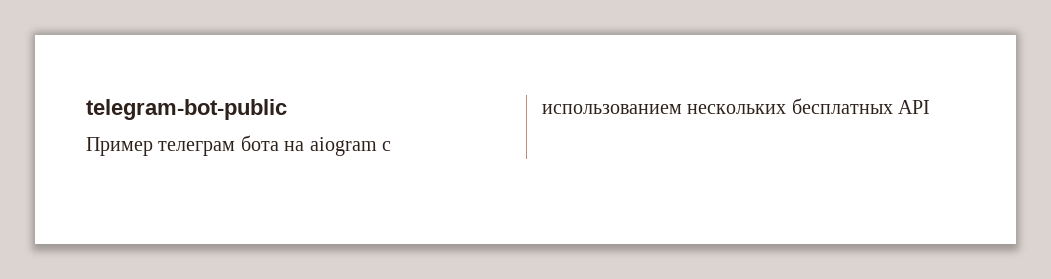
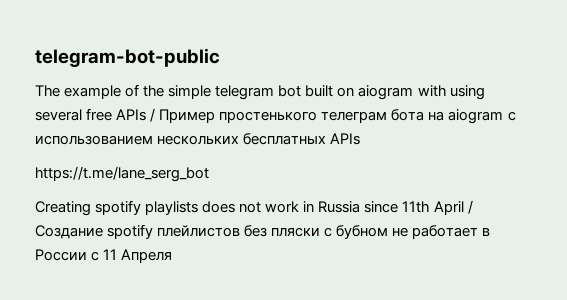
[86,137,153,156] Пример -> [35,84,485,100] [35,108,318,123] The example of the simple telegram bot built on aiogram with using several free APIs / Пример простенького
[898,100,931,114] API -> [330,133,361,145] [35,166,209,182] [35,200,473,216] [35,224,491,239] [35,249,173,263] APIs // https://t.me/lane_serg_bot // Creating spotify playlists does not work in Russia since 11th April / Создание spotify плейлистов без пляски с бубном не работает в России с 11 Апреля

